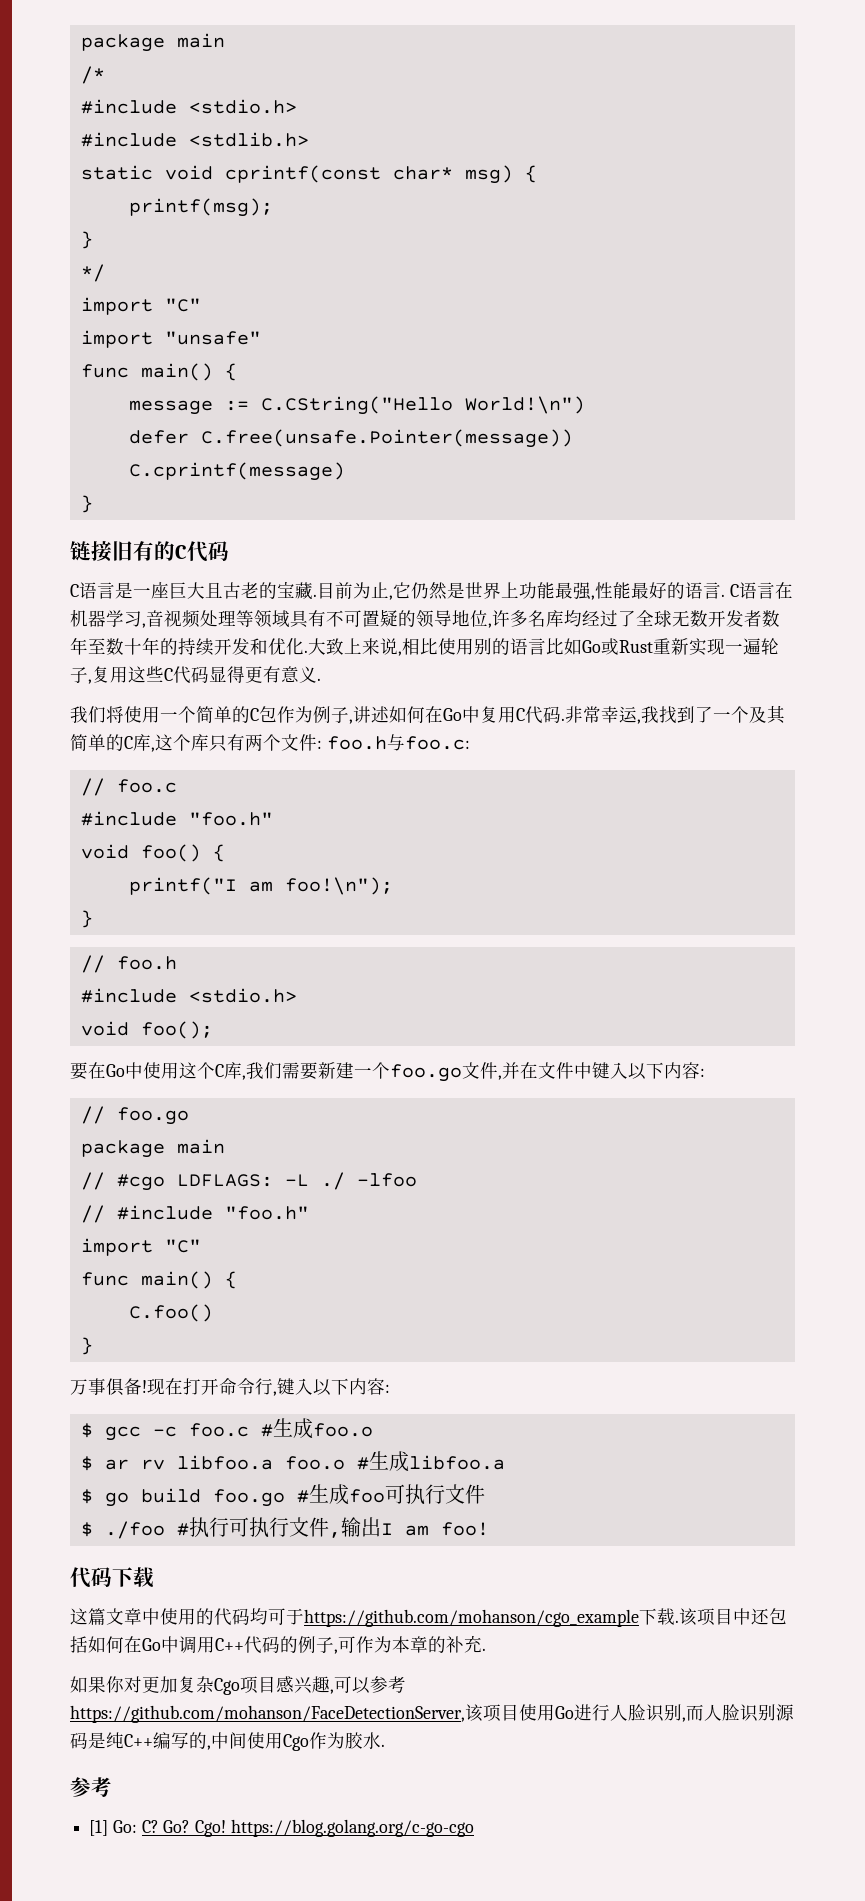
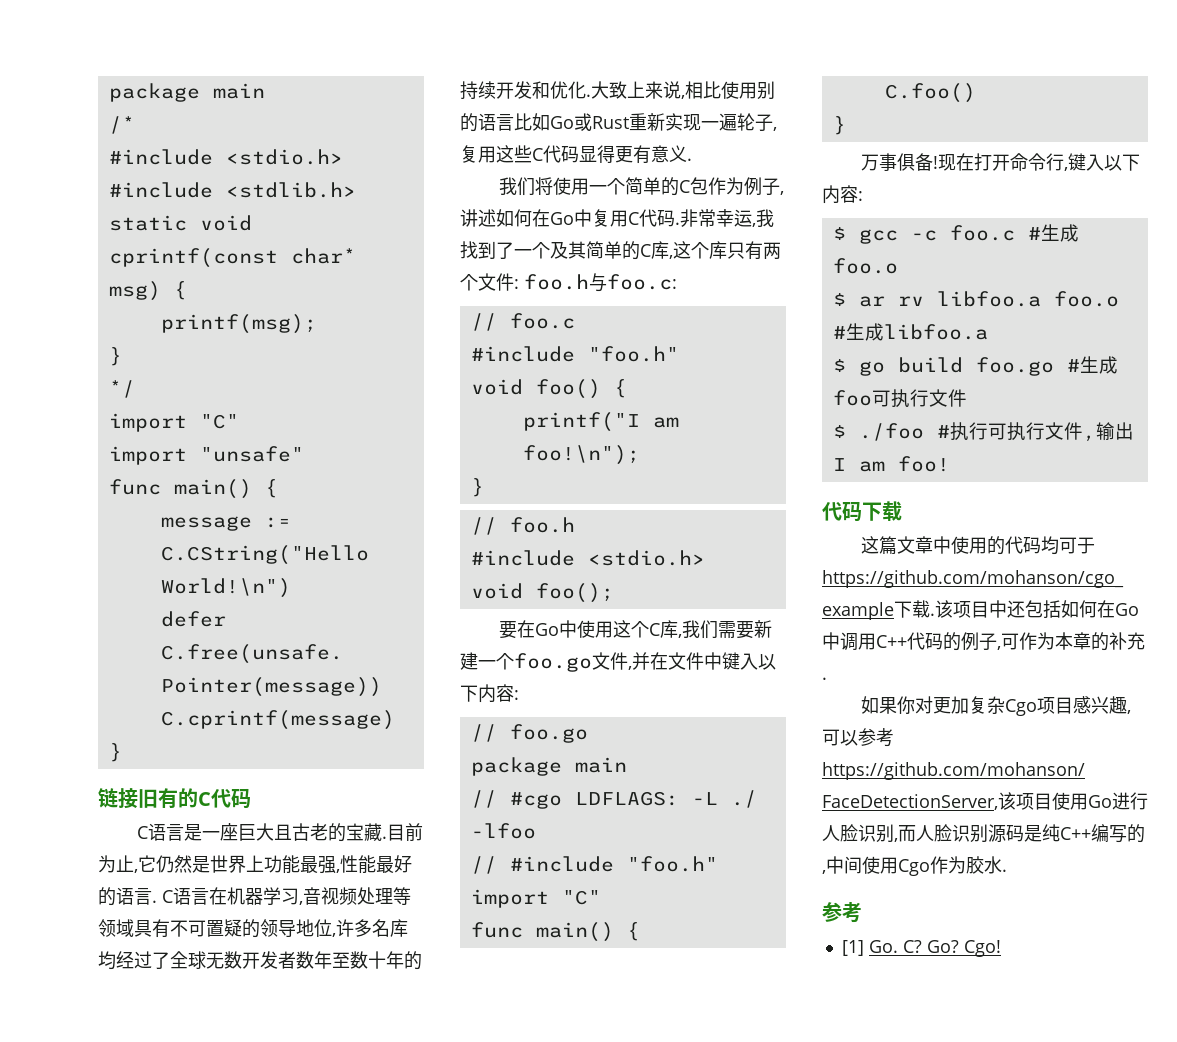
[112,1820,137,1833] Go: -> [868,940,898,953] Go.
[230,1819,474,1837] https://blog.golang.org/c-go-cgo -> (1001, 948) none

